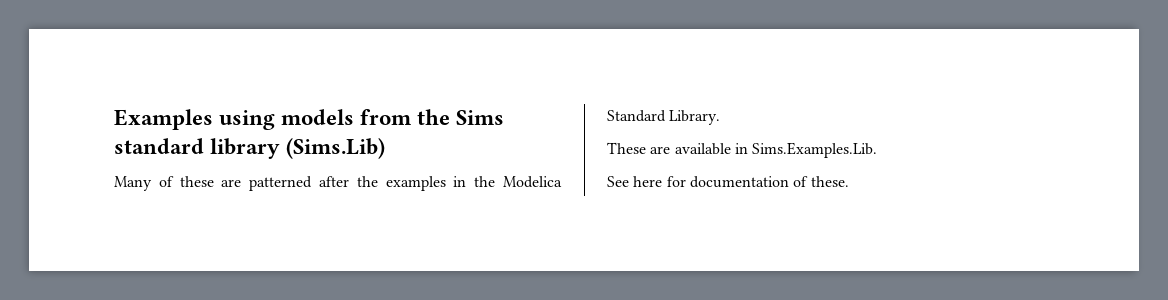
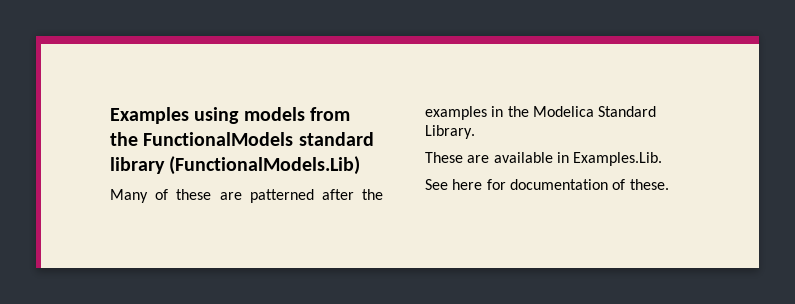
[456,110,505,125] Sims -> [143,132,294,146] FunctionalModels
[286,138,386,159] (Sims.Lib) -> [169,156,361,175] (FunctionalModels.Lib)
[752,142,878,158] Sims.Examples.Lib. -> [573,152,663,166] Examples.Lib.

